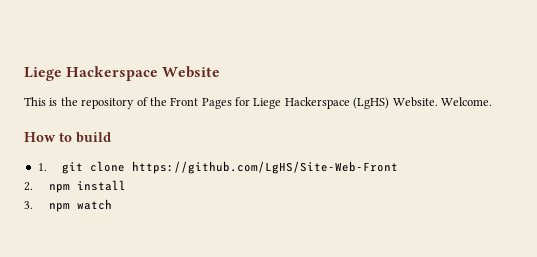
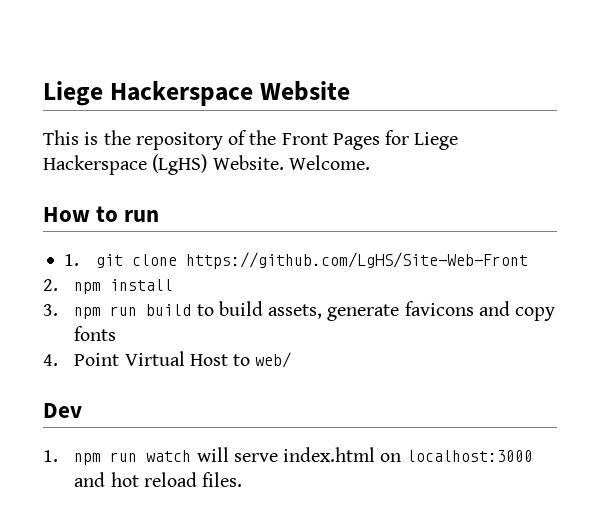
[76,132,111,143] build -> [124,210,160,222] run
[76,199,112,210] watch -> [110,301,556,321] [74,326,117,341] [43,351,292,368] [43,403,82,418] [43,447,533,465] [74,472,243,487] run build to build assets, generate favicons and copy fonts // 4. Point Virtual Host to web/ // Dev // 1. npm run watch will serve index.html on localhost:3000 and hot reload files.

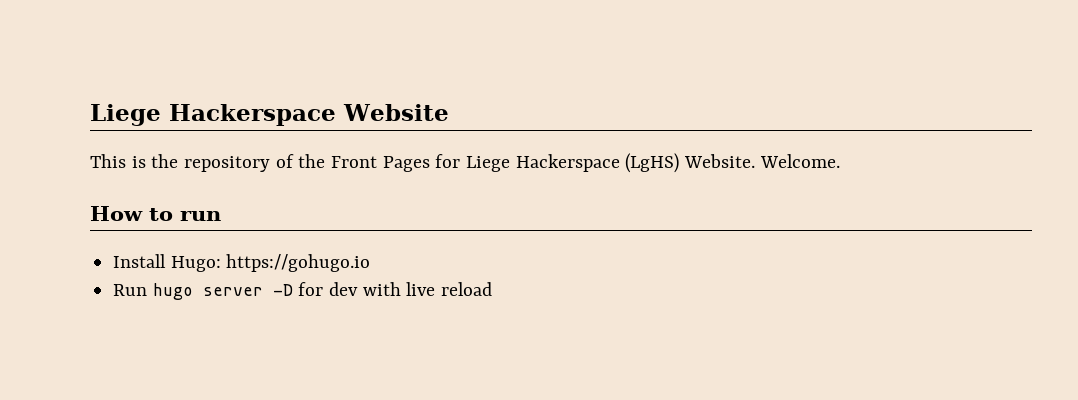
[64,252,528,269] [43,279,174,294] [43,301,556,321] [74,326,117,341] [43,351,292,368] [43,403,82,418] [43,447,533,465] [74,472,243,487] 1. git clone https://github.com/LgHS/Site-Web-Front // 2. npm install // 3. npm run build to build assets, generate favicons and copy fonts // 4. Point Virtual Host to web/ // Dev // 1. npm run watch will serve index.html on localhost:3000 and hot reload files. -> [113,254,371,272] [113,282,493,300] Install Hugo: https://gohugo.io // Run hugo server -D for dev with live reload

